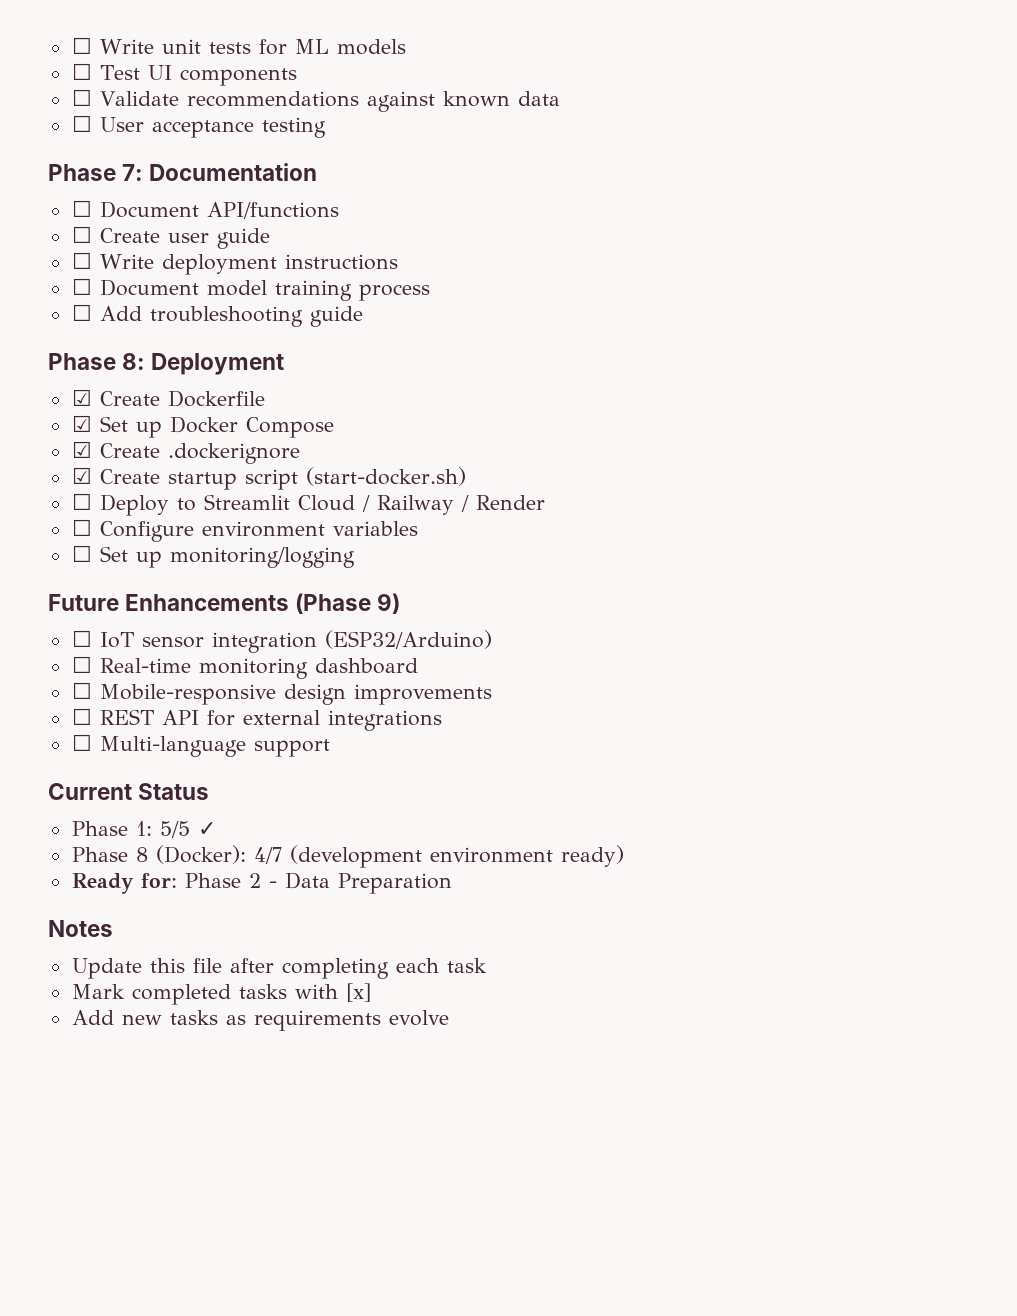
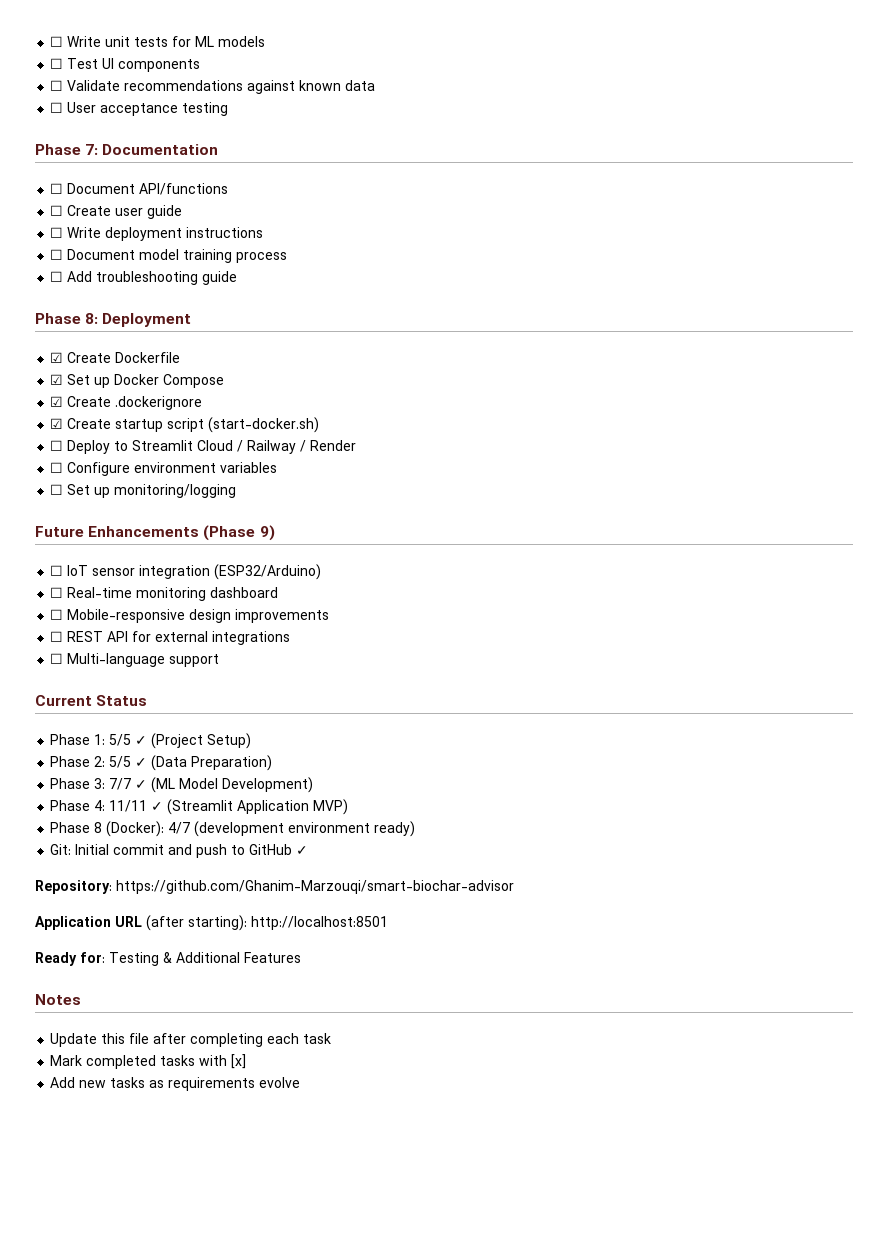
(216, 829) none -> [151,733,252,749] [50,755,273,771] [50,777,314,793] [50,799,349,815] (Project Setup) // Phase 2: 5/5 ✓ (Data Preparation) // Phase 3: 7/7 ✓ (ML Model Development) // Phase 4: 11/11 ✓ (Streamlit Application MVP)
[71,872,452,894] Ready for: Phase 2 - Data Preparation -> [50,844,309,858] [35,880,514,894] [35,915,388,931] [35,952,301,966] Git: Initial commit and push to GitHub ✓ // Repository: https://github.com/Ghanim-Marzouqi/smart-biochar-advisor // Application URL (after starting): http://localhost:8501 // Ready for: Testing & Additional Features

